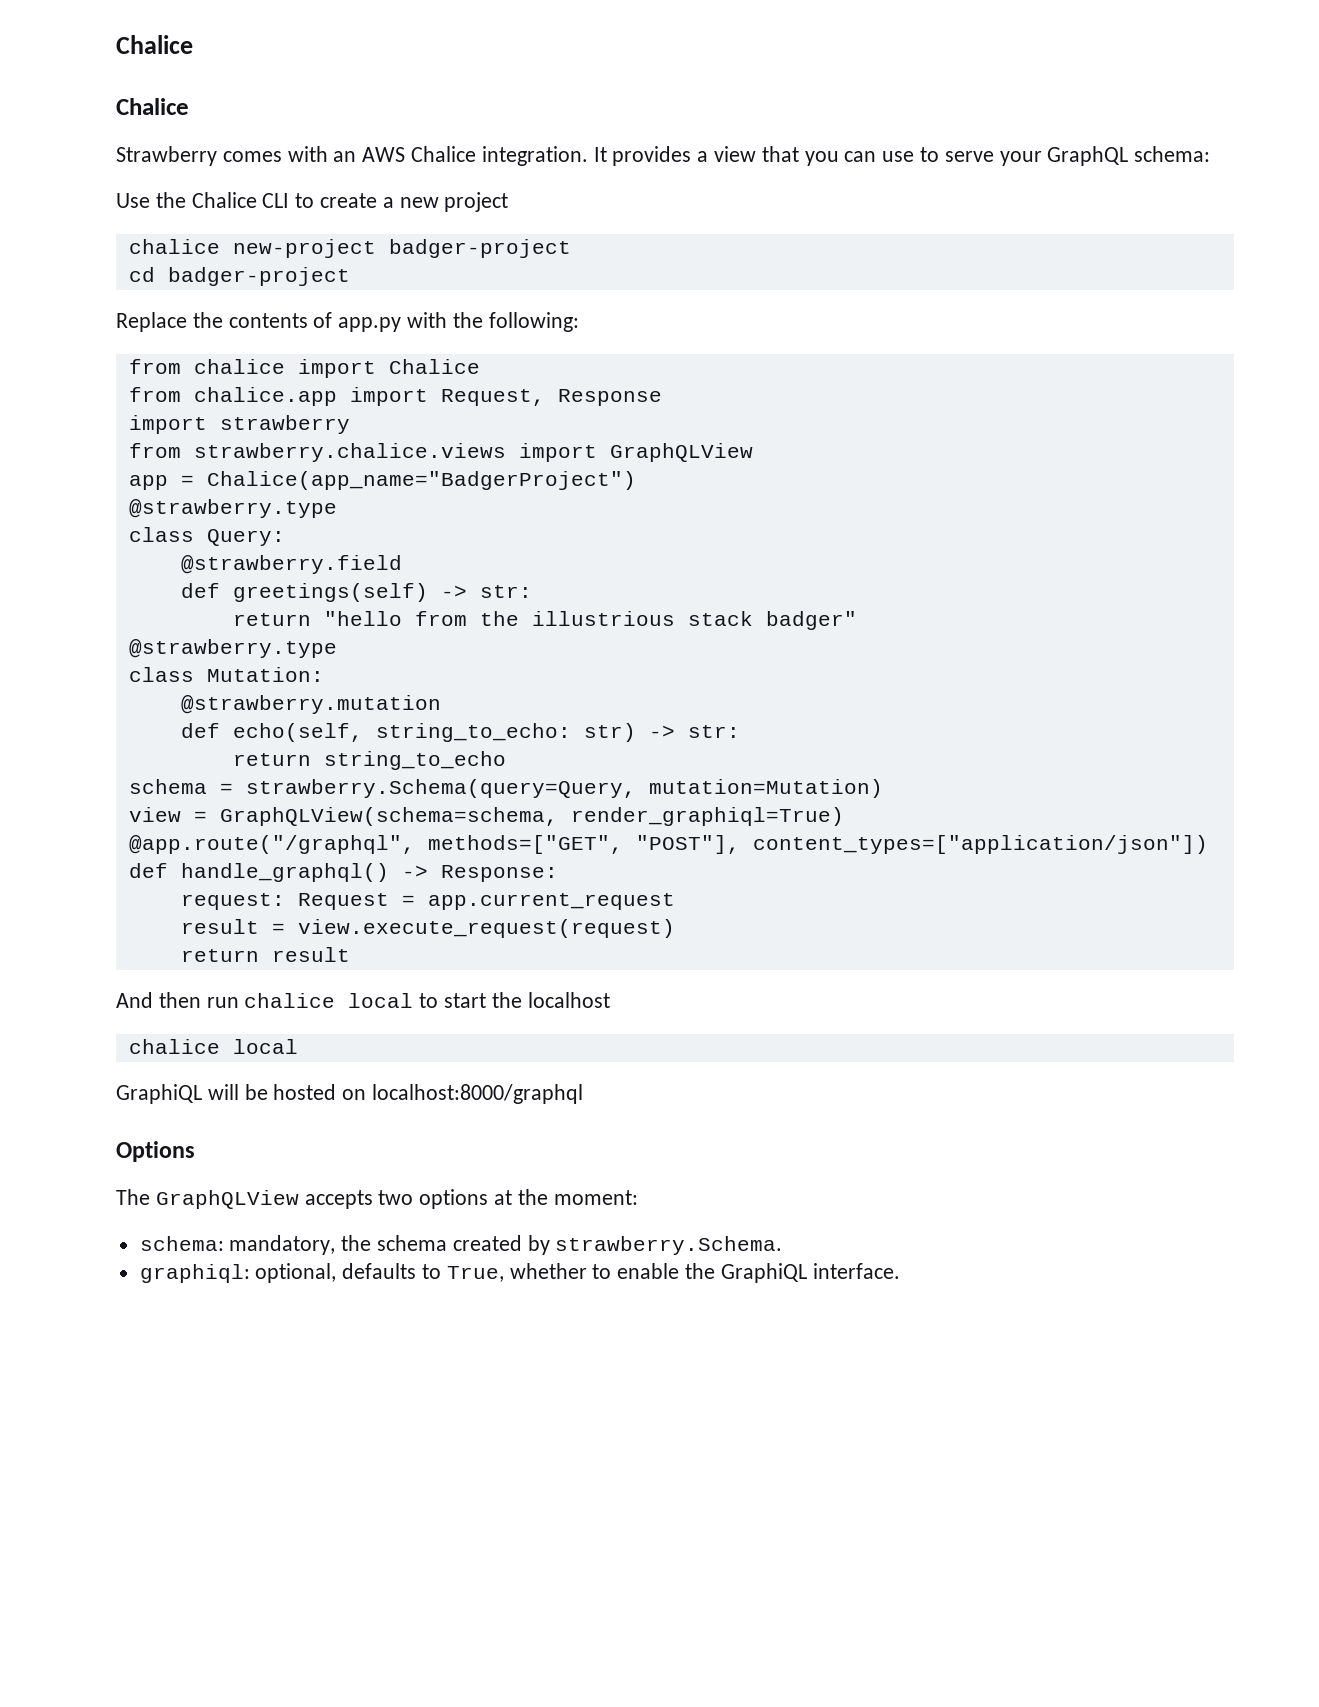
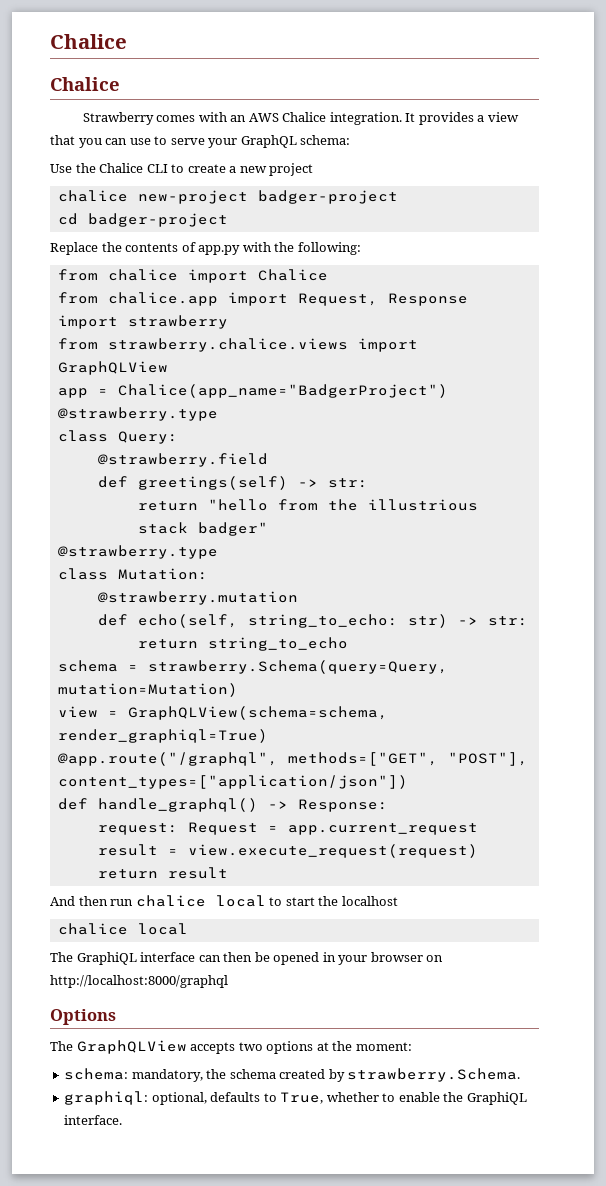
[116,1084,584,1104] GraphiQL will be hosted on localhost:8000/graphql -> [50,952,444,965] [50,975,228,988] The GraphiQL interface can then be opened in your browser on http://localhost:8000/graphql

